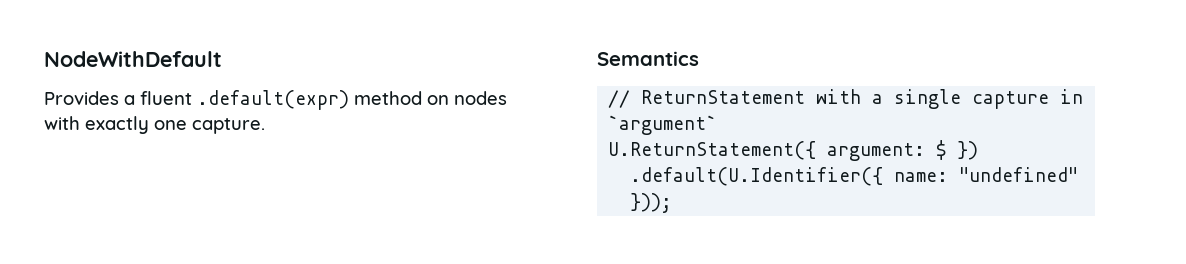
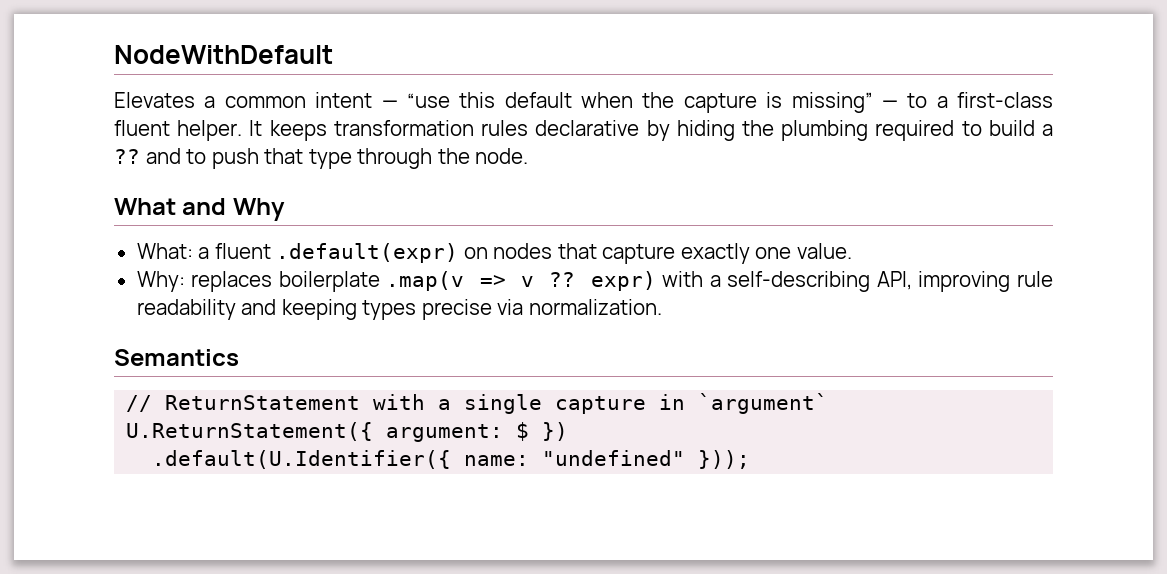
[44,91,119,105] Provides -> [114,92,1053,113] [114,120,1053,141] [114,148,529,169] [114,198,285,221] [136,243,193,259] Elevates a common intent — “use this default when the capture is missing” — to a first‑class fluent helper. It keeps transformation rules declarative by hiding the plumbing required to build a ?? and to push that type through the node. // What and Why // What:
[354,91,422,105] method -> (459, 253) none
[44,116,265,134] with exactly one capture. -> [557,243,852,264] [136,271,1054,292] [136,299,662,320] that capture exactly one value. // Why: replaces boilerplate .map(v => v ?? expr) with a self‑describing API, improving rule readability and keeping types precise via normalization.

